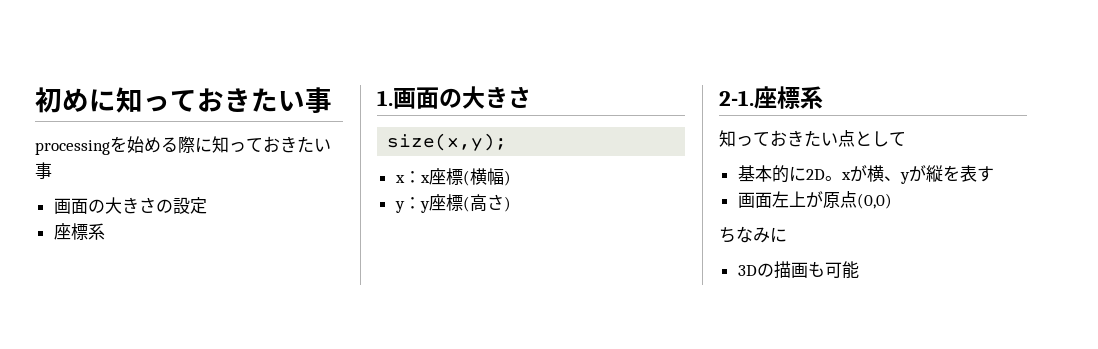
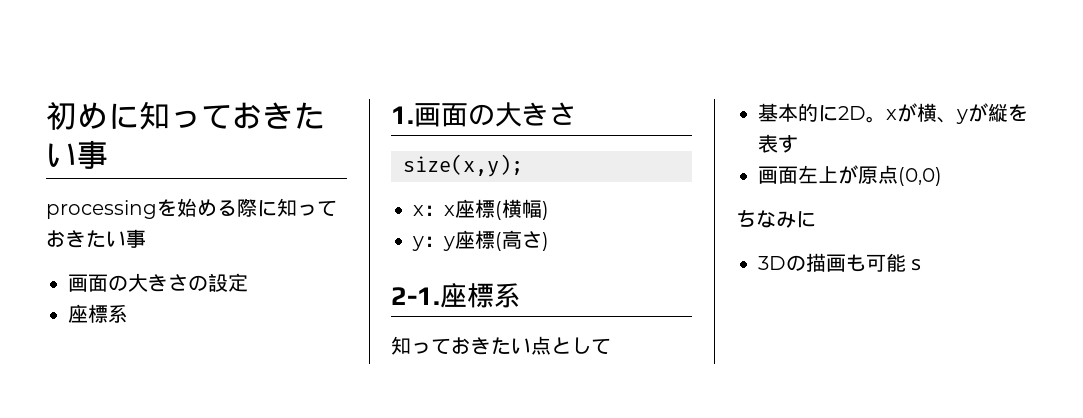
(859, 270) none -> [906,259,926,271] ｓ

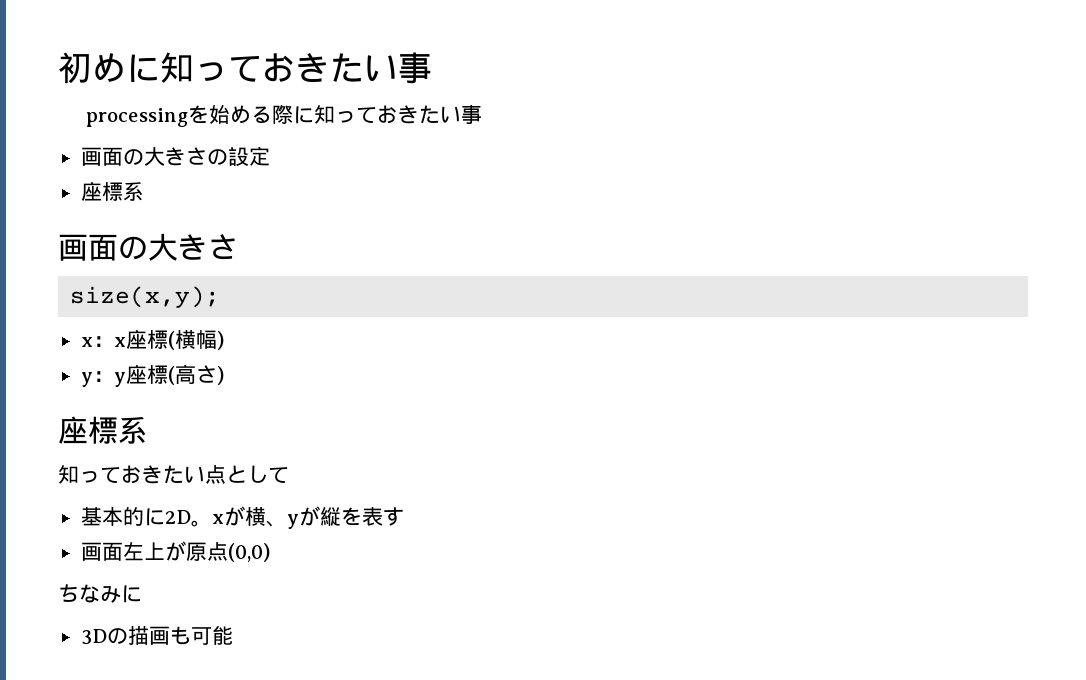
[391,106,414,124] 1. -> (144, 191) none
[391,287,440,305] 2-1. -> (224, 375) none
[906,259,926,271] ｓ -> (233, 635) none

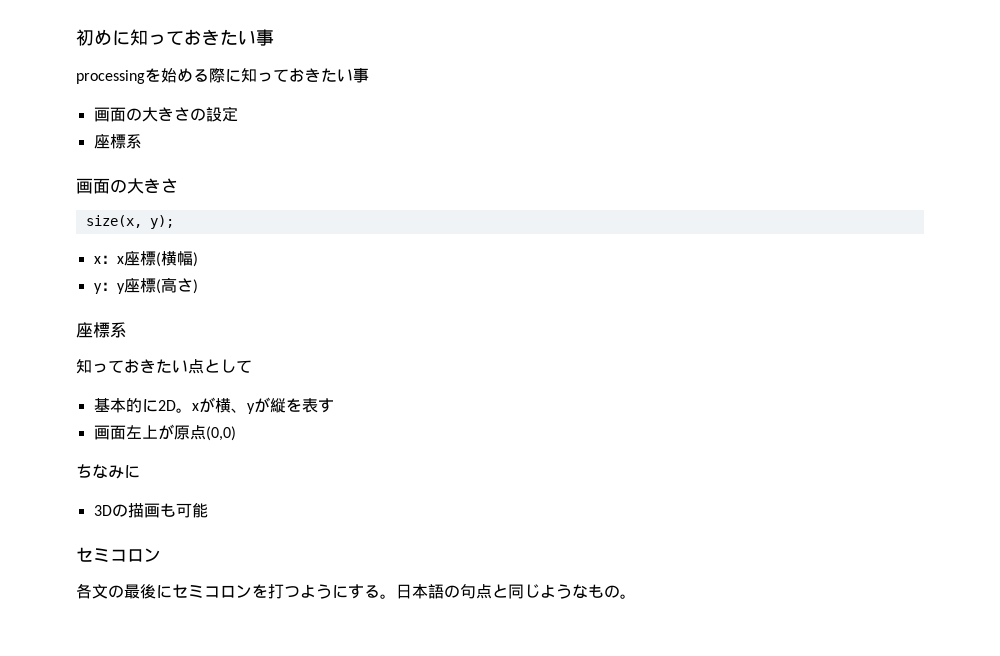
[70,286,221,308] size(x,y); -> [85,215,174,229] size(x, y);
(233, 635) none -> [76,547,161,563] [76,583,636,599] // セミコロン // 各文の最後にセミコロンを打つようにする。日本語の句点と同じようなもの。

